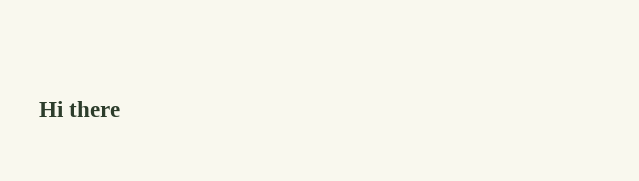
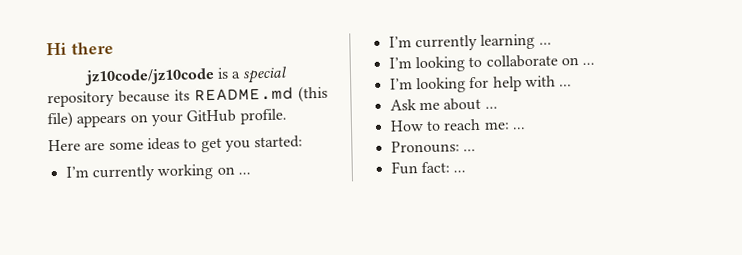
(121, 109) none -> [83,66,288,86] [47,85,328,108] [47,108,287,129] [48,135,304,153] [65,163,251,182] [388,33,552,52] [388,54,596,73] [389,75,573,94] [389,97,498,111] [389,118,526,132] [390,140,476,154] [390,161,467,175] // jz10code/jz10code is a special repository because its README.md (this file) appears on your GitHub profile. // Here are some ideas to get you started: // I’m currently working on ... // I’m currently learning ... // I’m looking to collaborate on ... // I’m looking for help with ... // Ask me about ... // How to reach me: ... // Pronouns: ... // Fun fact: ...

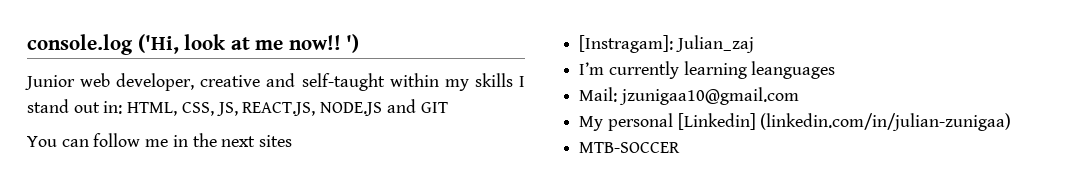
[46,41,114,56] [83,66,288,86] [47,85,328,108] [47,108,287,129] [48,135,304,153] [65,163,251,182] [388,33,552,52] [388,54,596,73] [389,75,573,94] [389,97,498,111] [389,118,526,132] [390,140,476,154] [390,161,467,175] Hi there // jz10code/jz10code is a special repository because its README.md (this file) appears on your GitHub profile. // Here are some ideas to get you started: // I’m currently working on ... // I’m currently learning ... // I’m looking to collaborate on ... // I’m looking for help with ... // Ask me about ... // How to reach me: ... // Pronouns: ... // Fun fact: ... -> [27,34,360,55] [25,73,525,91] [27,99,448,116] [27,133,293,147] [579,35,754,53] [579,61,836,79] [579,87,799,105] [579,113,1012,131] [579,142,681,153] console.log ('Hi, look at me now!! ') // Junior web developer, creative and self-taught within my skills I stand out in: HTML, CSS, JS, REACT.JS, NODE.JS and GIT // You can follow me in the next sites // [Instragam]: Julian_zaj // I’m currently learning leanguages // Mail: jzunigaa10@gmail.com // My personal [Linkedin] (linkedin.com/in/julian-zunigaa) // MTB-SOCCER

